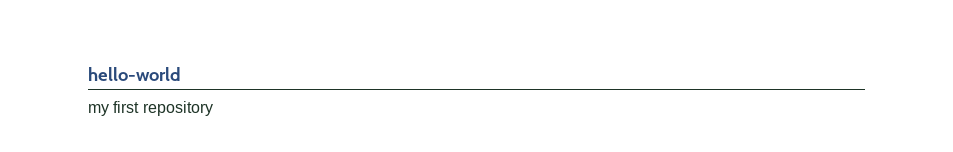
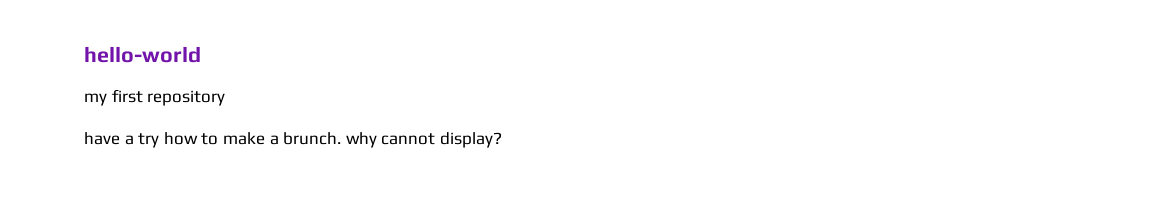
(213, 108) none -> [84,132,502,148] // have a try how to make a brunch. why cannot display?

